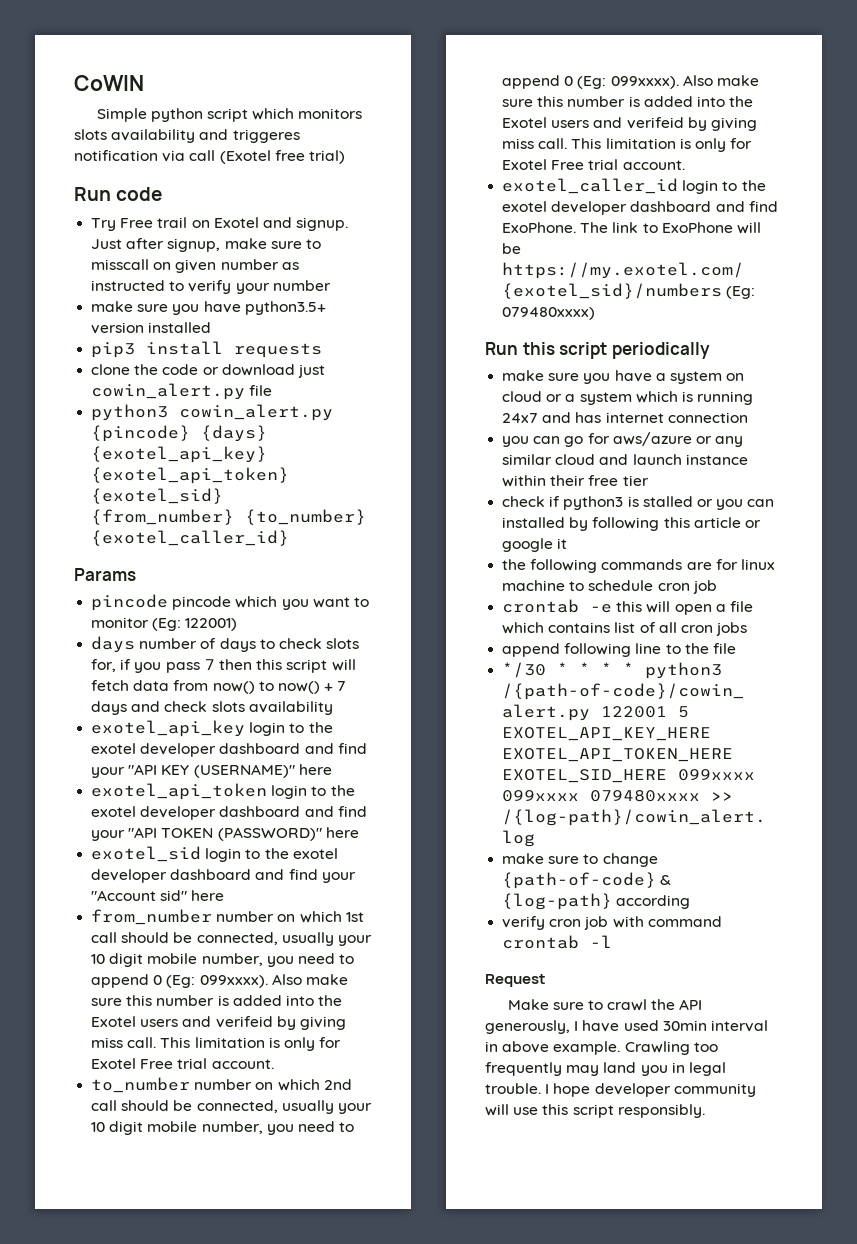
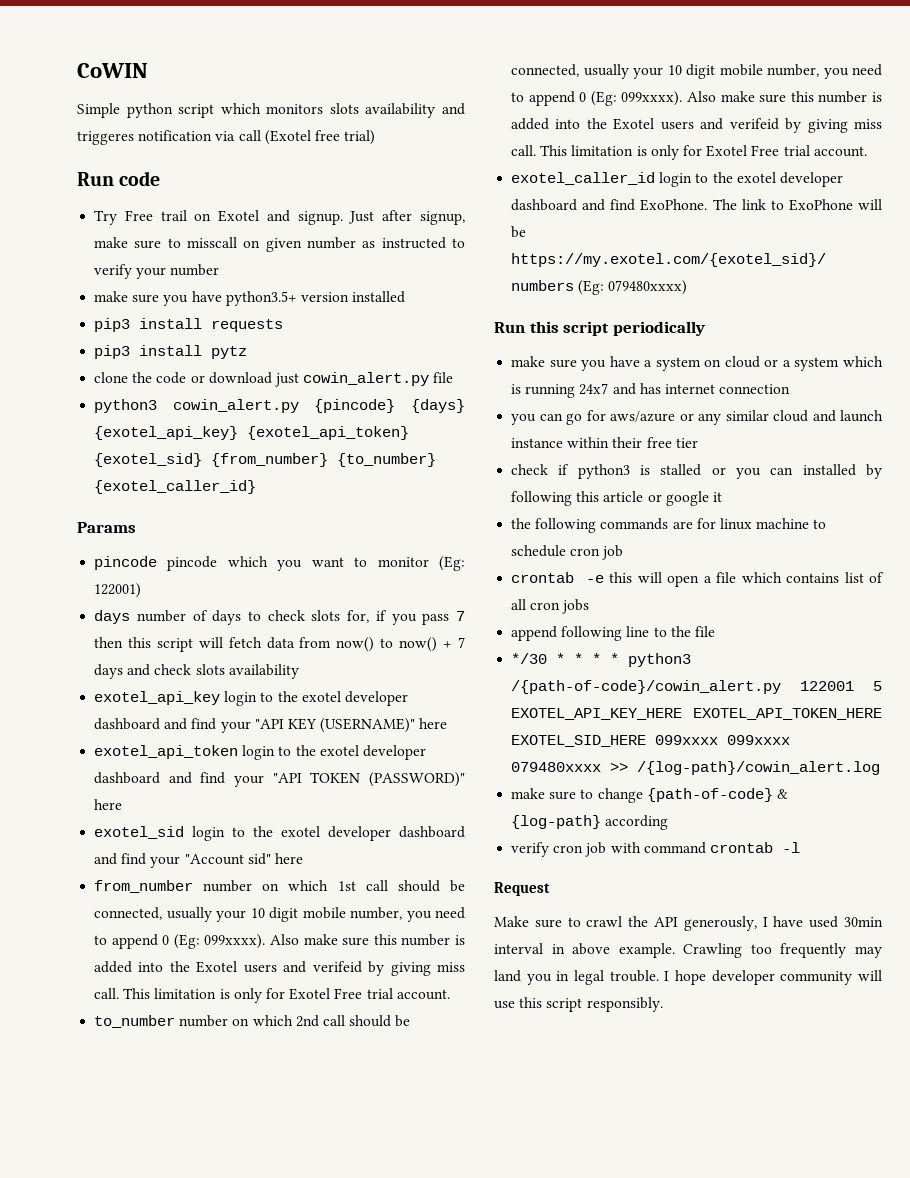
(323, 350) none -> [94,345,248,359] // pip3 install pytz

